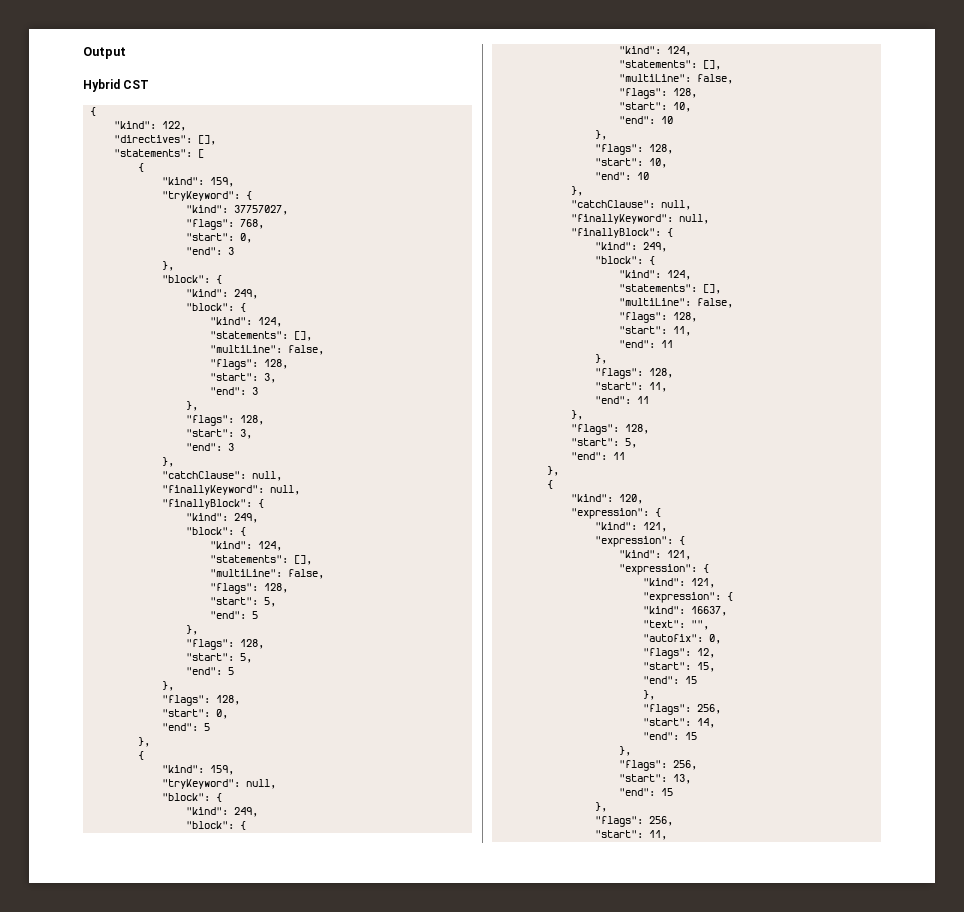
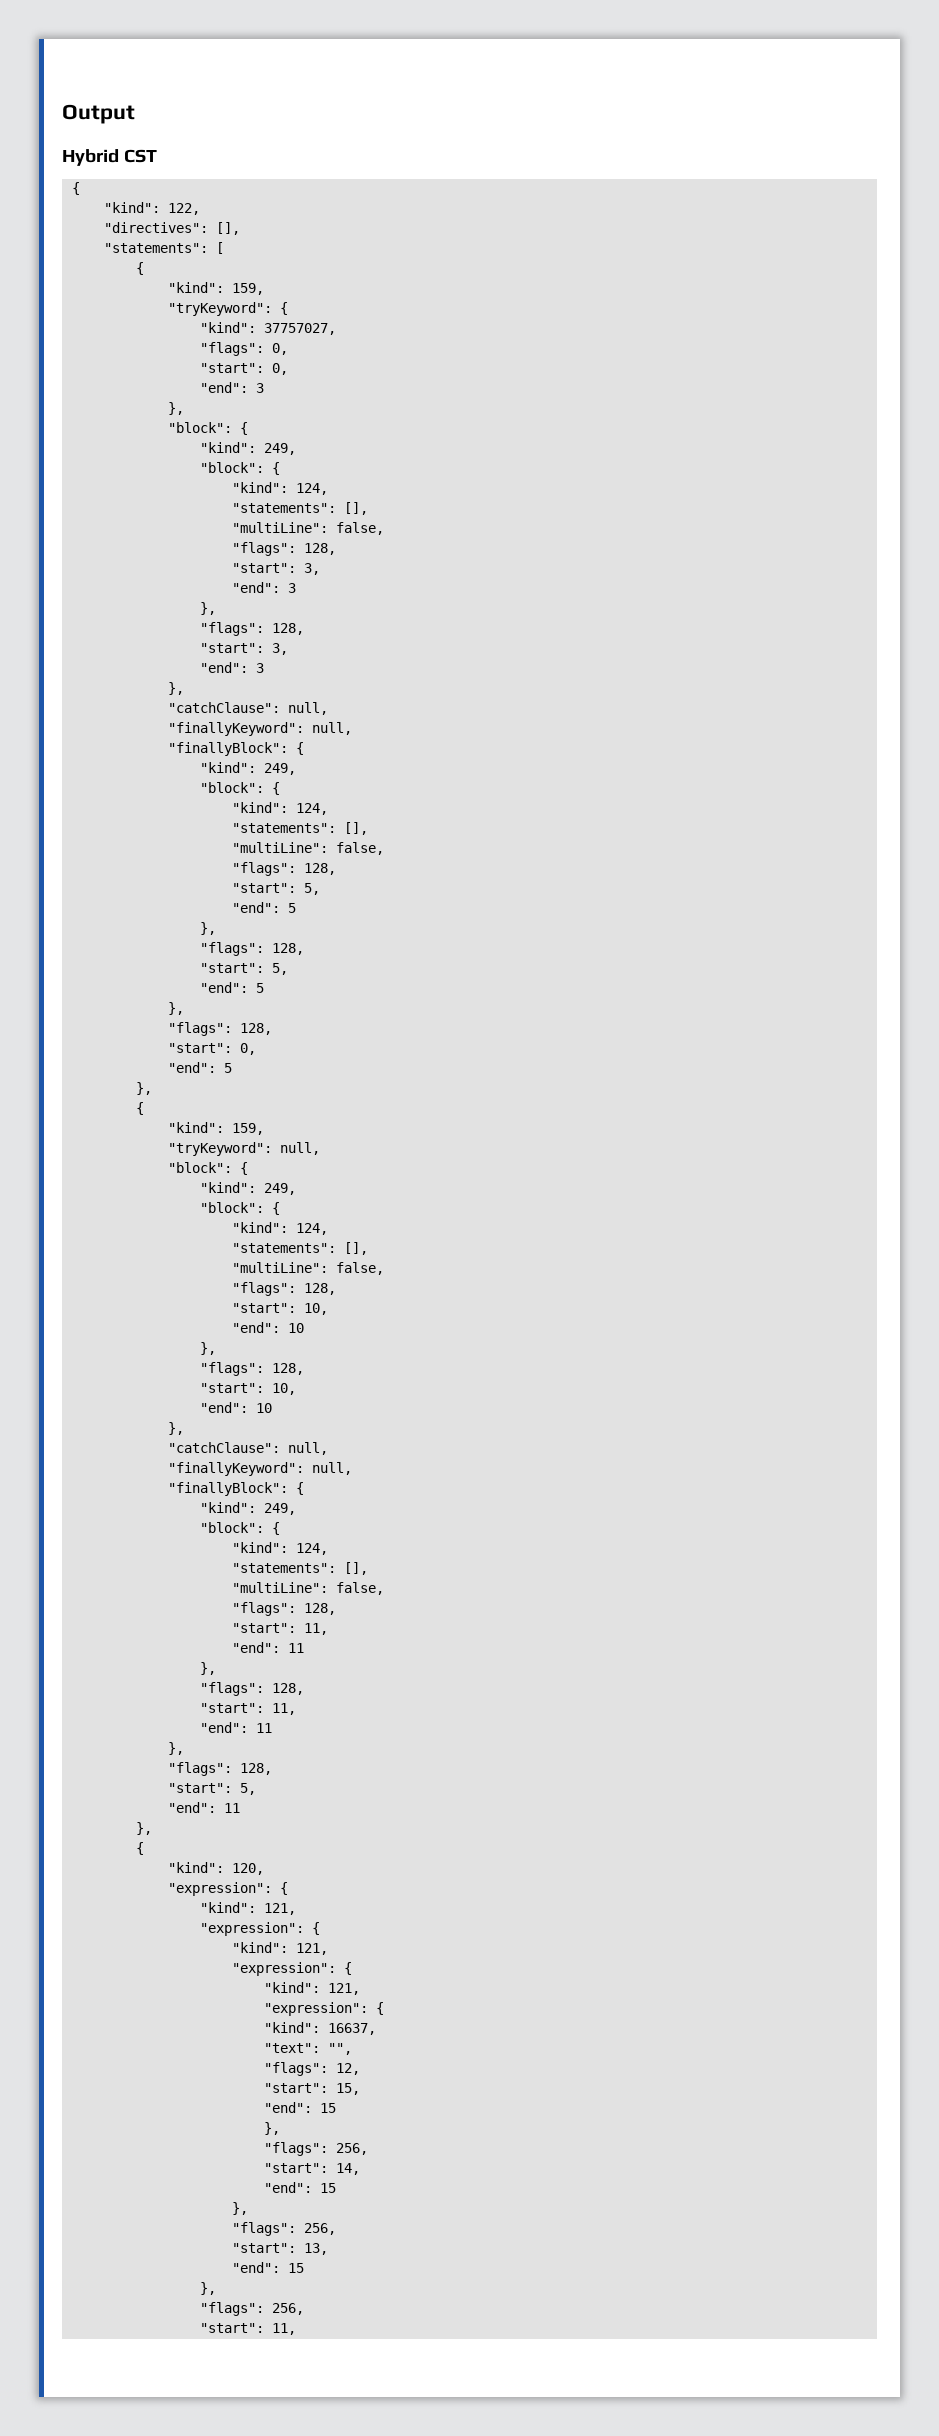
[239,219,264,229] 768, -> [271,343,288,355] 0,
[642,634,721,644] // "autofix": 0, -> (352, 2049) none

